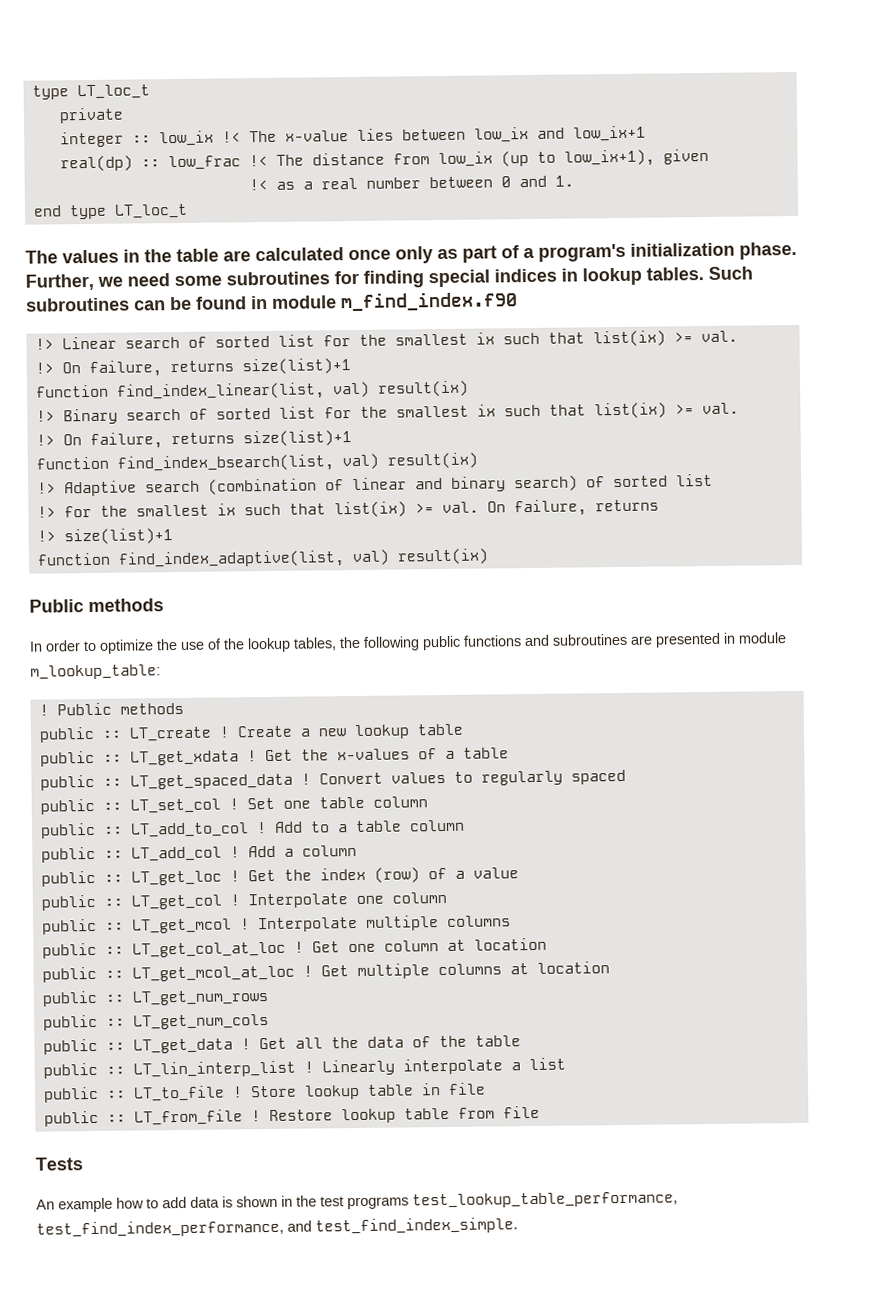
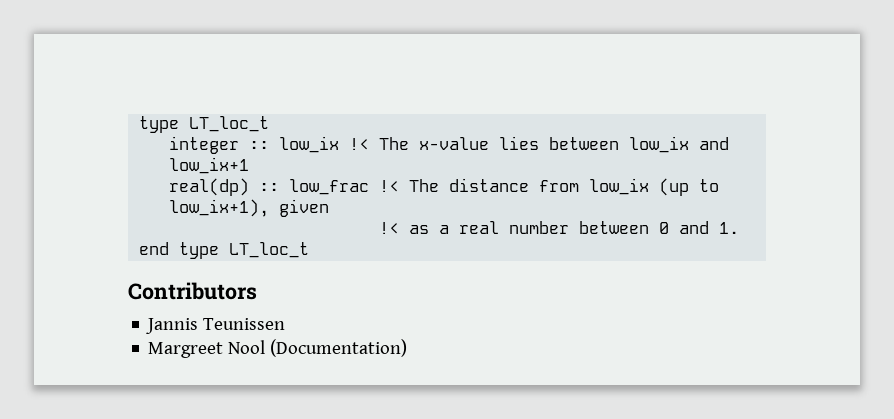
[31,84,150,100] [58,107,124,124] type LT_loc_t // private -> [139,116,270,133] type LT_loc_t
[25,241,797,264] [25,266,753,291] [26,291,518,312] [34,330,738,350] [34,358,351,378] [35,380,469,401] [35,402,739,425] [35,430,352,450] [35,452,478,473] [36,473,713,497] [36,499,659,518] [36,528,173,545] [36,548,489,569] [29,598,164,613] [29,632,786,654] [30,664,161,680] [38,702,184,716] [38,723,464,743] [39,747,509,767] [39,769,626,791] [39,796,428,815] [39,819,465,839] [40,845,357,863] [40,867,519,887] [40,891,447,911] [41,915,511,935] [41,937,547,959] [41,961,610,983] [41,990,269,1007] [42,1014,269,1031] [42,1035,521,1055] [42,1057,566,1079] [42,1082,486,1103] [43,1105,540,1127] [35,1157,83,1171] [36,1191,678,1213] [36,1217,518,1238] The values in the table are calculated once only as part of a program's initialization phase. Further, we need some subroutines for finding special indices in lookup tables. Such subroutines can be found in module m_find_index.f90 // !> Linear search of sorted list for the smallest ix such that list(ix) >= val. // !> On failure, returns size(list)+1 // function find_index_linear(list, val) result(ix) // !> Binary search of sorted list for the smallest ix such that list(ix) >= val. // !> On failure, returns size(list)+1 // function find_index_bsearch(list, val) result(ix) // !> Adaptive search (combination of linear and binary search) of sorted list // !> for the smallest ix such that list(ix) >= val. On failure, returns // !> size(list)+1 // function find_index_adaptive(list, val) result(ix) // Public methods // In order to optimize the use of the lookup tables, the following public functions and subroutines are presented in module m_lookup_table: // ! Public methods // public :: LT_create ! Create a new lookup table // public :: LT_get_xdata ! Get the x-values of a table // public :: LT_get_spaced_data ! Convert values to regularly spaced // public :: LT_set_col ! Set one table column // public :: LT_add_to_col ! Add to a table column // public :: LT_add_col ! Add a column // public :: LT_get_loc ! Get the index (row) of a value // public :: LT_get_col ! Interpolate one column // public :: LT_get_mcol ! Interpolate multiple columns // public :: LT_get_col_at_loc ! Get one column at location // public :: LT_get_mcol_at_loc ! Get multiple columns at location // public :: LT_get_num_rows // public :: LT_get_num_cols // public :: LT_get_data ! Get all the data of the table // public :: LT_lin_interp_list ! Linearly interpolate a list // public :: LT_to_file ! Store lookup table in file // public :: LT_from_file ! Restore lookup table from file // Tests // An example how to add data is shown in the test programs test_lookup_table_performance, test_find_index_performance, and test_find_index_simple. -> [128,282,257,300] [146,318,286,334] [148,339,408,358] Contributors // Jannis Teunissen // Margreet Nool (Documentation)

